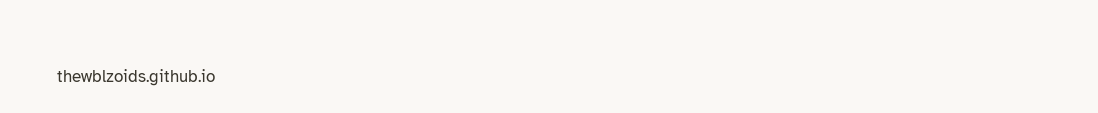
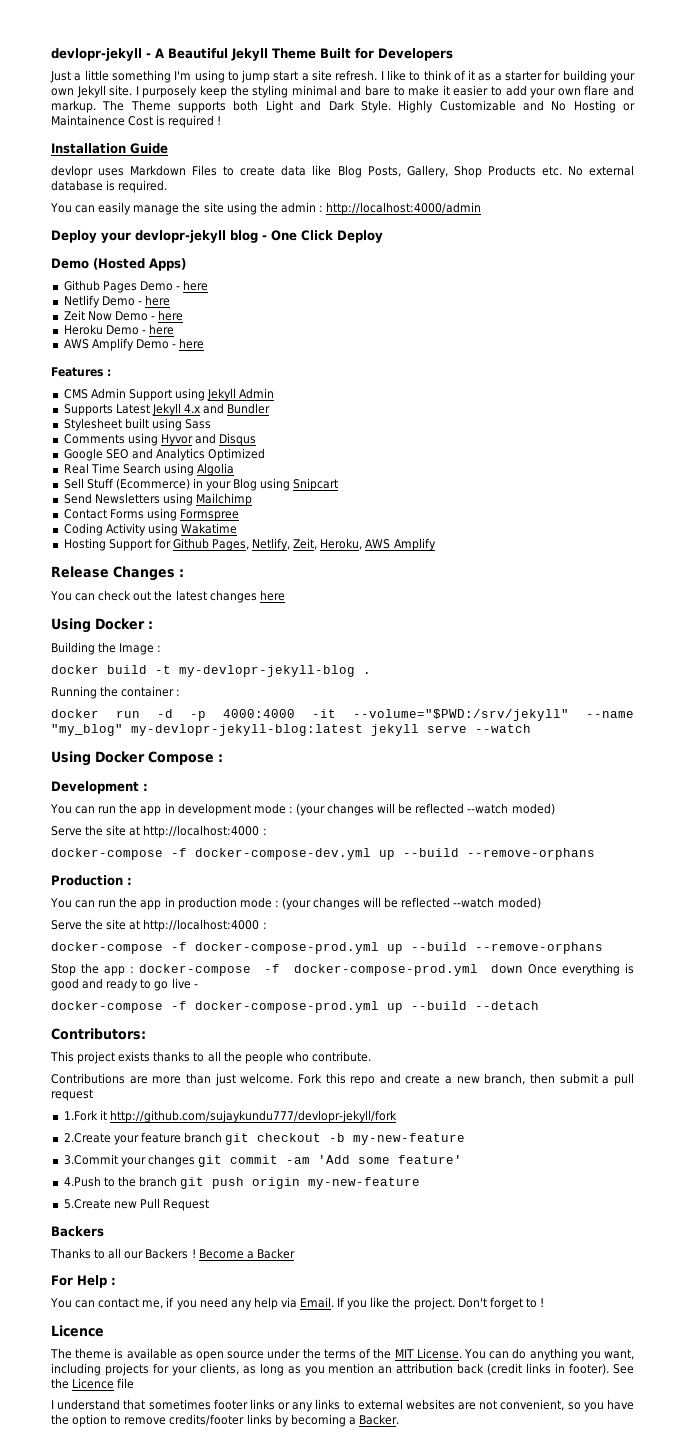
[57,69,215,86] thewblzoids.github.io -> [51,48,453,61] [50,70,635,83] [51,85,635,98] [51,100,635,113] [51,115,222,128] [51,143,168,154] [51,165,634,178] [51,180,168,193] [50,202,482,215] [51,230,383,243] [51,258,186,271] [63,280,209,293] [63,295,170,308] [63,310,184,321] [63,324,174,335] [63,338,205,351] [51,367,111,377] [63,388,275,401] [63,403,271,416] [63,418,211,431] [63,433,257,446] [63,448,266,461] [63,463,235,476] [63,478,339,491] [63,493,252,506] [63,508,239,521] [63,523,237,536] [63,538,436,551] [51,566,184,581] [50,590,285,603] [51,618,153,633] [51,642,162,655] [51,665,371,677] [51,686,181,699] [51,709,634,721] [51,724,531,736] [51,751,223,766] [51,781,148,794] [50,803,555,816] [51,825,267,838] [51,848,595,860] [51,875,132,886] [50,897,541,910] [51,919,267,932] [51,942,603,954] [51,963,634,976] [51,978,198,991] [51,1001,539,1013] [51,1028,146,1040] [50,1051,371,1064] [51,1073,634,1086] [51,1089,93,1101] [63,1110,397,1123] [63,1132,466,1145] [63,1154,462,1167] [63,1176,421,1189] [63,1198,209,1211] [51,1226,104,1237] [50,1248,295,1259] [51,1275,116,1288] [50,1297,544,1310] [51,1325,104,1337] [50,1348,634,1361] [51,1363,634,1376] [51,1378,135,1389] [51,1399,634,1412] [51,1414,399,1427] devlopr-jekyll - A Beautiful Jekyll Theme Built for Developers // Just a little something I'm using to jump start a site refresh. I like to think of it as a starter for building your own Jekyll site. I purposely keep the styling minimal and bare to make it easier to add your own flare and markup. The Theme supports both Light and Dark Style. Highly Customizable and No Hosting or Maintainence Cost is required ! // Installation Guide // devlopr uses Markdown Files to create data like Blog Posts, Gallery, Shop Products etc. No external database is required. // You can easily manage the site using the admin : http://localhost:4000/admin // Deploy your devlopr-jekyll blog - One Click Deploy // Demo (Hosted Apps) // Github Pages Demo - here // Netlify Demo - here // Zeit Now Demo - here // Heroku Demo - here // AWS Amplify Demo - here // Features : // CMS Admin Support using Jekyll Admin // Supports Latest Jekyll 4.x and Bundler // Stylesheet built using Sass // Comments using Hyvor and Disqus // Google SEO and Analytics Optimized // Real Time Search using Algolia // Sell Stuff (Ecommerce) in your Blog using Snipcart // Send Newsletters using Mailchimp // Contact Forms using Formspree // Coding Activity using Wakatime // Hosting Support for Github Pages, Netlify, Zeit, Heroku, AWS Amplify // Release Changes : // You can check out the latest changes here // Using Docker : // Building the Image : // docker build -t my-devlopr-jekyll-blog . // Running the container : // docker run -d -p 4000:4000 -it --volume="$PWD:/srv/jekyll" --name "my_blog" my-devlopr-jekyll-blog:latest jekyll serve --watch // Using Docker Compose : // Development : // You can run the app in development mode : (your changes will be reflected --watch moded) // Serve the site at http://localhost:4000 : // docker-compose -f docker-compose-dev.yml up --build --remove-orphans // Production : // You can run the app in production mode : (your changes will be reflected --watch moded) // Serve the site at http://localhost:4000 : // docker-compose -f docker-compose-prod.yml up --build --remove-orphans // Stop the app : docker-compose -f docker-compose-prod.yml down Once everything is good and ready to go live - // docker-compose -f docker-compose-prod.yml up --build --detach // Contributors: // This project exists thanks to all the people who contribute. // Contributions are more than just welcome. Fork this repo and create a new branch, then submit a pull request // 1.Fork it http://github.com/sujaykundu777/devlopr-jekyll/fork // 2.Create your feature branch git checkout -b my-new-feature // 3.Commit your changes git commit -am 'Add some feature' // 4.Push to the branch git push origin my-new-feature // 5.Create new Pull Request // Backers // Thanks to all our Backers ! Become a Backer // For Help : // You can contact me, if you need any help via Email. If you like the project. Don't forget to ! // Licence // The theme is available as open source under the terms of the MIT License. You can do anything you want, including projects for your clients, as long as you mention an attribution back (credit links in footer). See the Licence file // I understand that sometimes footer links or any links to external websites are not convenient, so you have the option to remove credits/footer links by becoming a Backer.

